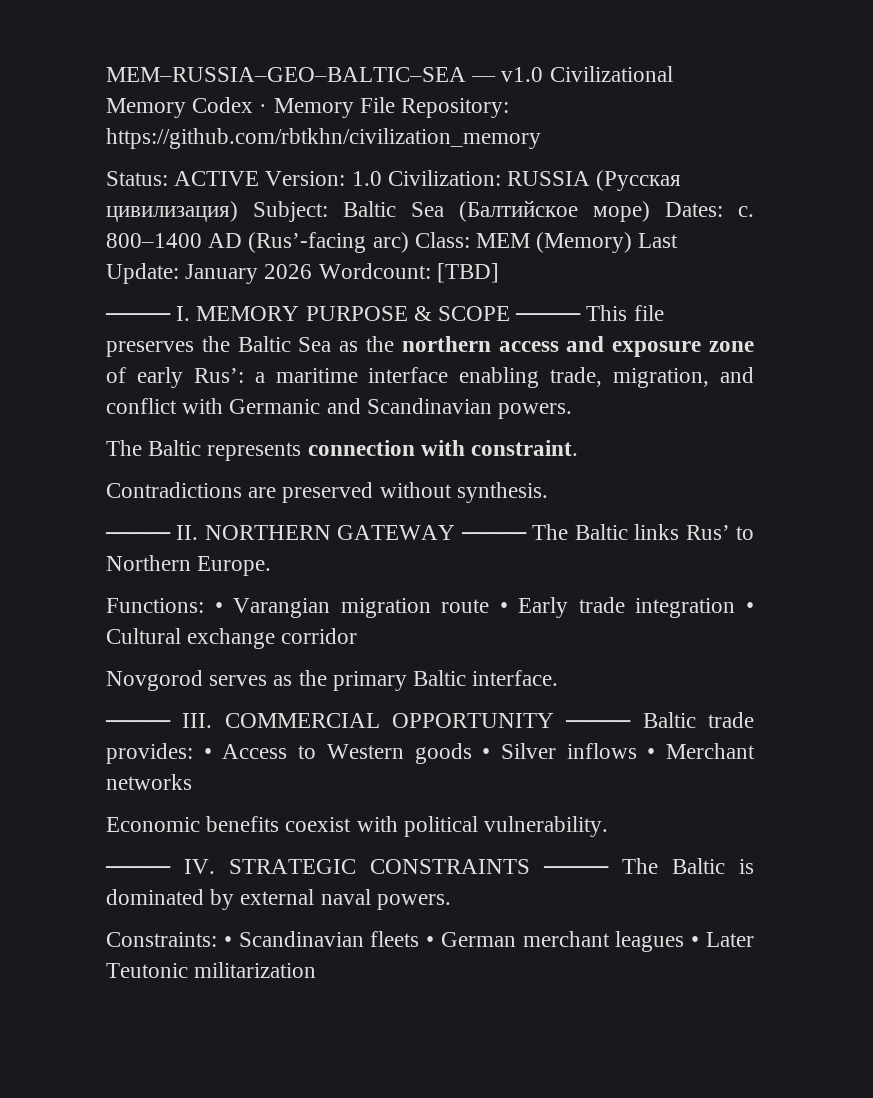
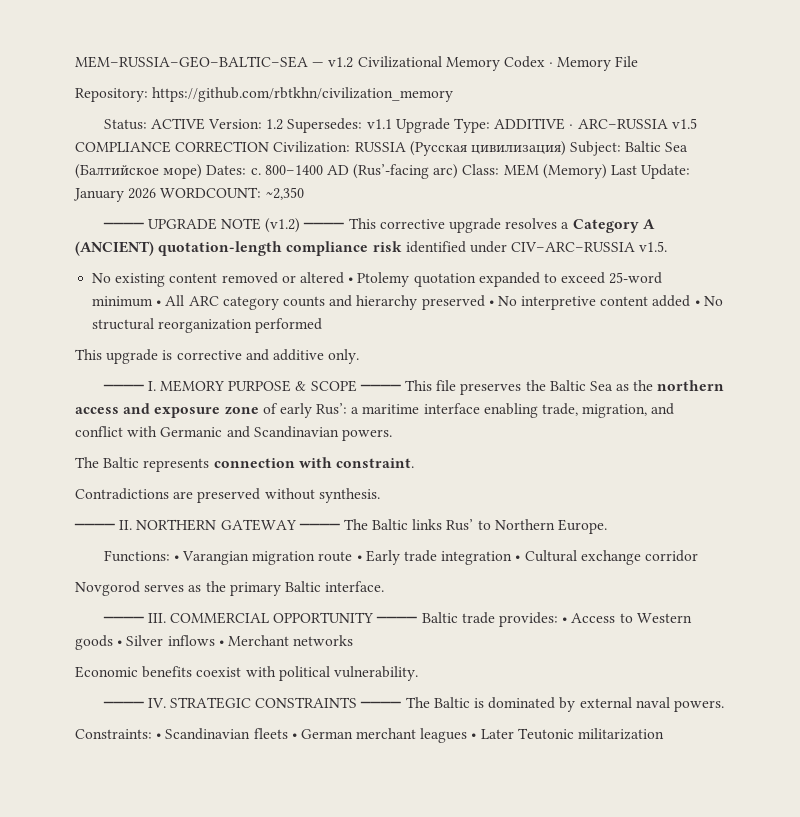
[501,67,544,82] v1.0 -> [328,57,354,68] v1.2
(395, 105) none -> (639, 61) //
[351,171,382,186] 1.0 -> [266,118,697,133] [75,141,270,153] 1.2 Supersedes: v1.1 Upgrade Type: ADDITIVE · ARC–RUSSIA v1.5 COMPLIANCE CORRECTION
[318,263,499,283] Wordcount: [TBD] -> [160,187,304,200] [102,218,655,233] [75,241,668,256] [92,272,663,287] [92,295,723,310] [92,318,323,333] [75,349,360,364] WORDCOUNT: ~2,350 // ──── UPGRADE NOTE (v1.2) ──── This corrective upgrade resolves a Category A (ANCIENT) quotation-length compliance risk identified under CIV–ARC–RUSSIA v1.5. // No existing content removed or altered • Ptolemy quotation expanded to exceed 25-word minimum • All ARC category counts and hierarchy preserved • No interpretive content added • No structural reorganization performed // This upgrade is corrective and additive only.

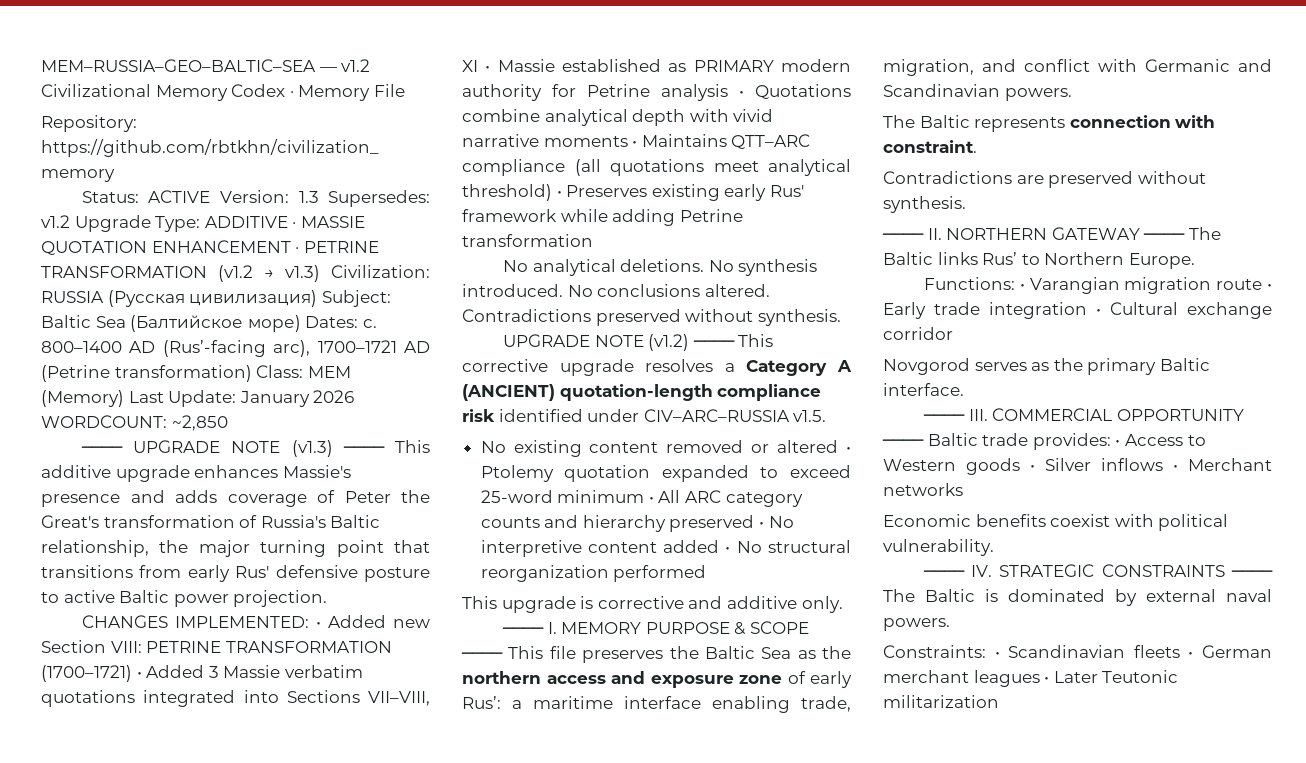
[266,118,392,133] 1.2 Supersedes: v1.1 -> [298,190,430,207] [41,215,70,228] 1.3 Supersedes: v1.2
[577,118,697,129] [75,141,270,153] ARC–RUSSIA v1.5 COMPLIANCE CORRECTION -> [300,216,365,228] [41,240,379,256] [41,265,320,282] MASSIE QUOTATION ENHANCEMENT · PETRINE TRANSFORMATION (v1.2 → v1.3)
[433,164,459,179] arc) -> [273,340,430,357] [41,365,252,382] arc), 1700–1721 AD (Petrine transformation)
[265,187,304,200] ~2,350 -> [171,415,228,431] ~2,850
(262, 224) none -> [291,440,430,457] [41,465,351,482] [41,490,430,507] [41,515,381,528] [41,540,430,557] [41,565,430,582] [41,590,328,607] [81,615,431,628] [41,640,392,653] [41,665,363,682] [41,690,430,707] [462,59,851,72] [462,84,851,101] [462,109,774,126] [462,134,811,150] [462,159,851,176] [462,184,804,201] [462,209,743,226] [462,234,593,247] [502,259,818,276] [462,284,770,297] [462,309,841,326] [502,334,644,347] (v1.3) ──── This additive upgrade enhances Massie's presence and adds coverage of Peter the Great's transformation of Russia's Baltic relationship, the major turning point that transitions from early Rus' defensive posture to active Baltic power projection. // CHANGES IMPLEMENTED: • Added new Section VIII: PETRINE TRANSFORMATION (1700–1721) • Added 3 Massie verbatim quotations integrated into Sections VII–VIII, XI • Massie established as PRIMARY modern authority for Petrine analysis • Quotations combine analytical depth with vivid narrative moments • Maintains QTT–ARC compliance (all quotations meet analytical threshold) • Preserves existing early Rus' framework while adding Petrine transformation // No analytical deletions. No synthesis introduced. No conclusions altered. Contradictions preserved without synthesis. // UPGRADE NOTE

